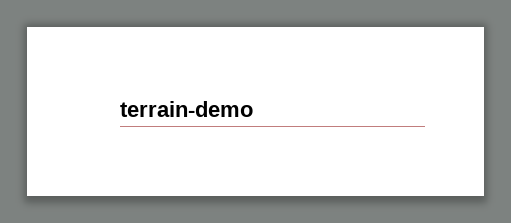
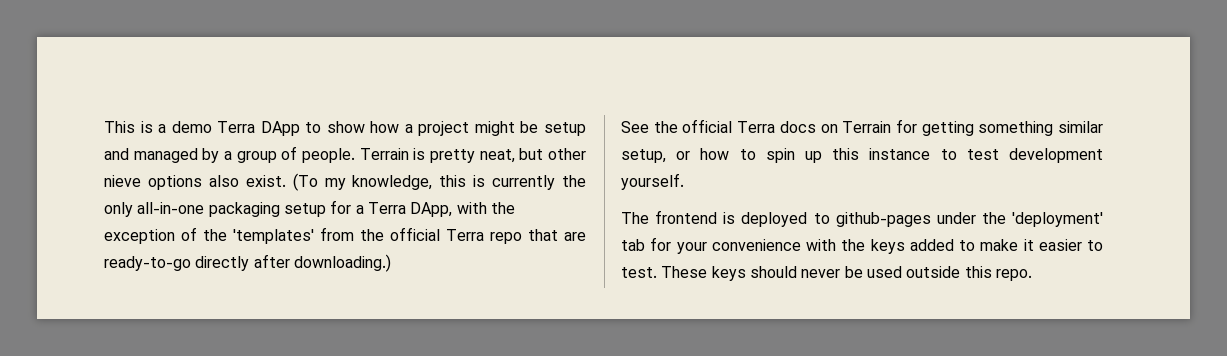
[120,101,253,117] terrain-demo -> [104,121,586,136] [104,146,586,163] [104,173,586,191] [104,200,515,217] [104,227,586,244] [104,254,391,272] [621,119,1103,136] [621,148,1103,163] [621,173,684,190] [621,210,1103,227] [621,237,1103,254] [621,266,1032,281] This is a demo Terra DApp to show how a project might be setup and managed by a group of people. Terrain is pretty neat, but other nieve options also exist. (To my knowledge, this is currently the only all-in-one packaging setup for a Terra DApp, with the exception of the 'templates' from the official Terra repo that are ready-to-go directly after downloading.) // See the official Terra docs on Terrain for getting something similar setup, or how to spin up this instance to test development yourself. // The frontend is deployed to github-pages under the 'deployment' tab for your convenience with the keys added to make it easier to test. These keys should never be used outside this repo.

